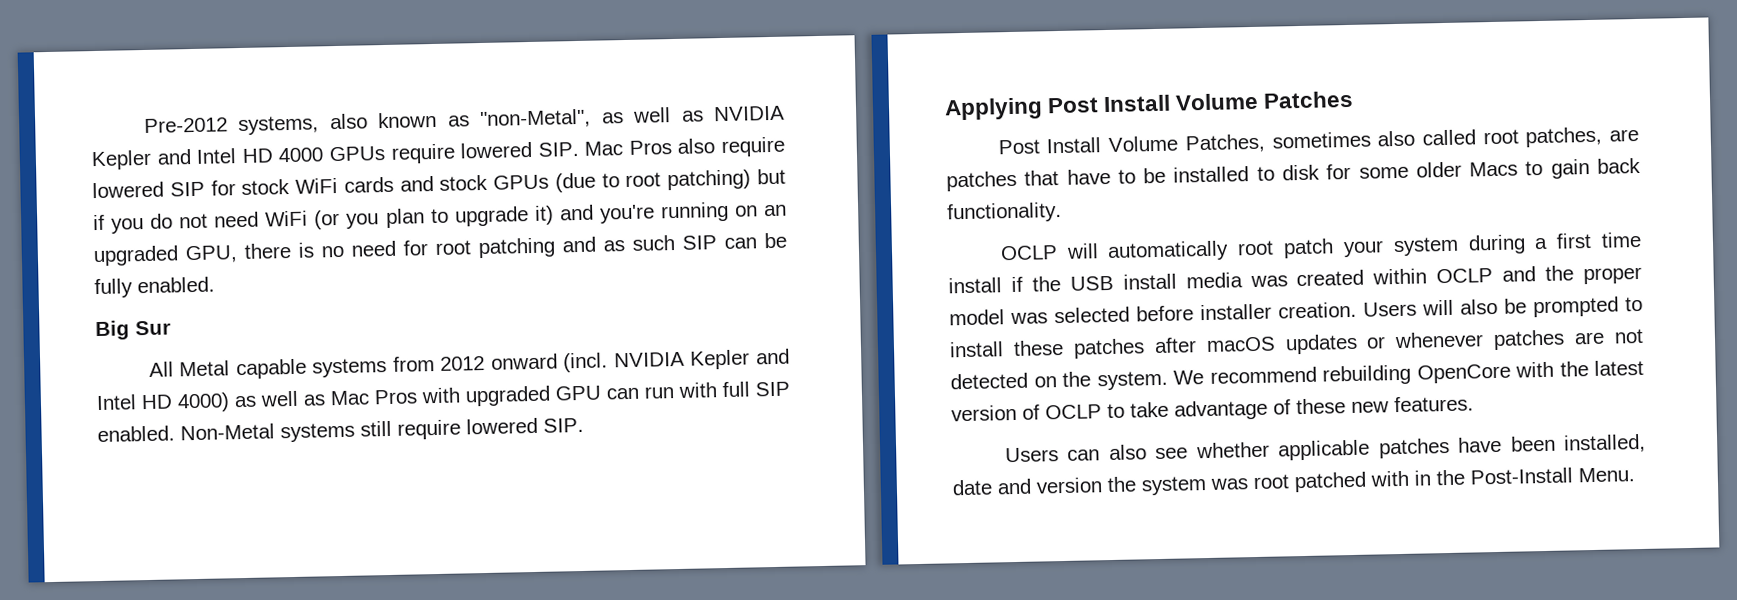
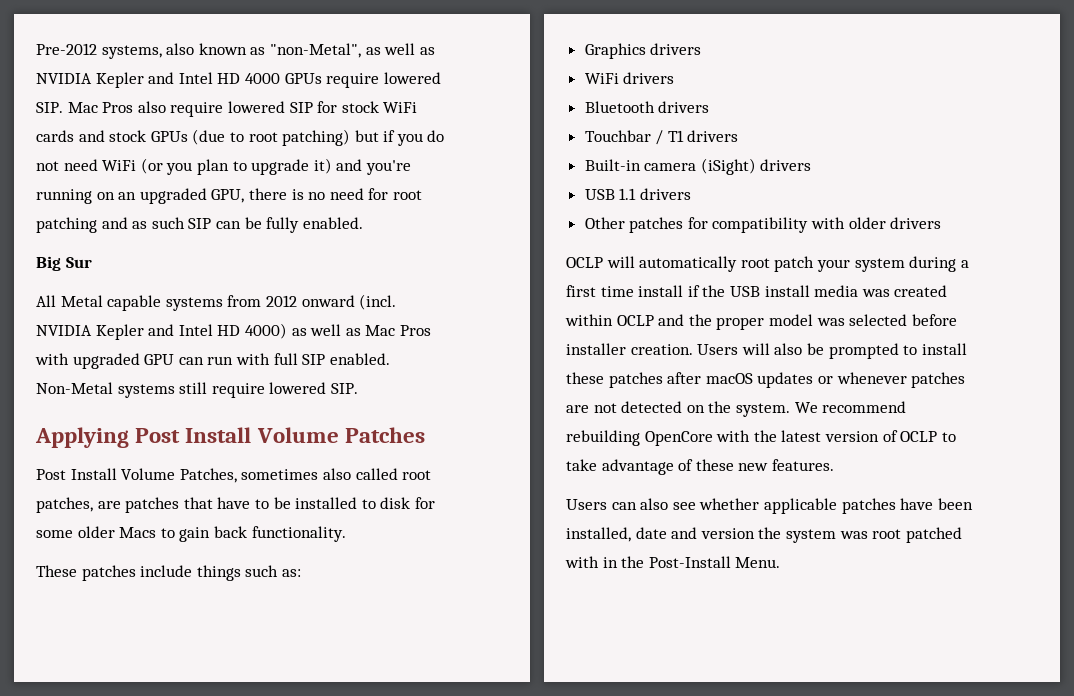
(1062, 212) none -> [36,565,301,581] [584,43,702,59] [584,72,675,84] [584,101,710,113] [584,130,739,145] [584,158,812,175] [584,188,691,200] [584,217,942,233] // These patches include things such as: // Graphics drivers // WiFi drivers // Bluetooth drivers // Touchbar / T1 drivers // Built-in camera (iSight) drivers // USB 1.1 drivers // Other patches for compatibility with older drivers

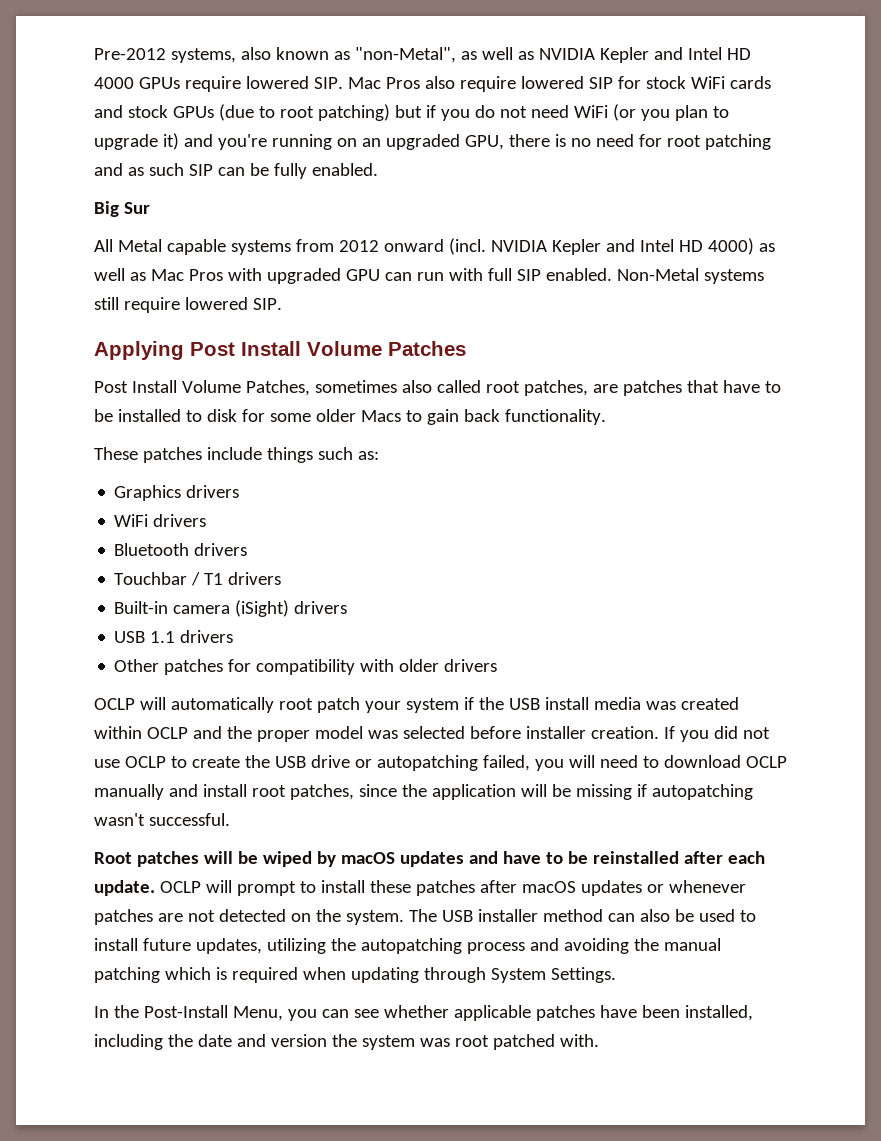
[909,256,969,272] [566,285,684,297] during a first time install -> (459, 705) none
[697,343,899,359] Users will also be prompted -> [663,726,770,742] [94,755,787,771] [94,784,753,800] [94,813,230,826] [94,851,765,867] [94,880,296,896] If you did not use OCLP to create the USB drive or autopatching failed, you will need to download OCLP manually and install root patches, since the application will be missing if autopatching wasn't successful. // Root patches will be wiped by macOS updates and have to be reinstalled after each update. OCLP will prompt
[794,401,907,413] [566,430,956,446] [566,459,834,475] [566,498,669,510] We recommend rebuilding OpenCore with the latest version of OCLP to take advantage of these new features. // Users can also -> [408,909,756,922] [94,938,721,954] [94,967,616,983] [94,1005,349,1021] The USB installer method can also be used to install future updates, utilizing the autopatching process and avoiding the manual patching which is required when updating through System Settings. // In the Post-Install Menu, you can
(631, 534) none -> [94,1034,193,1050] including the
[565,556,781,568] with in the Post-Install Menu. -> [559,1034,599,1047] with.

